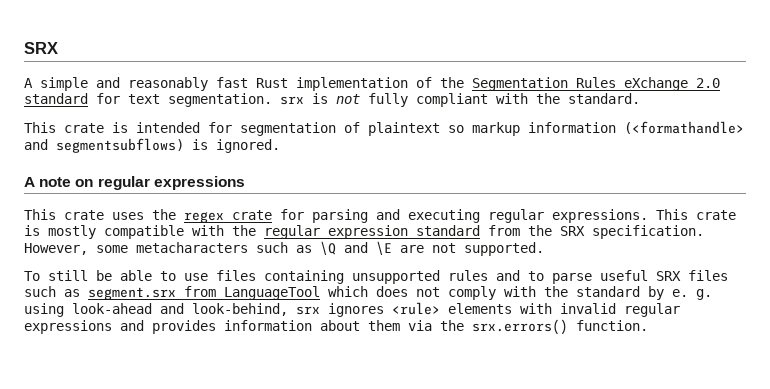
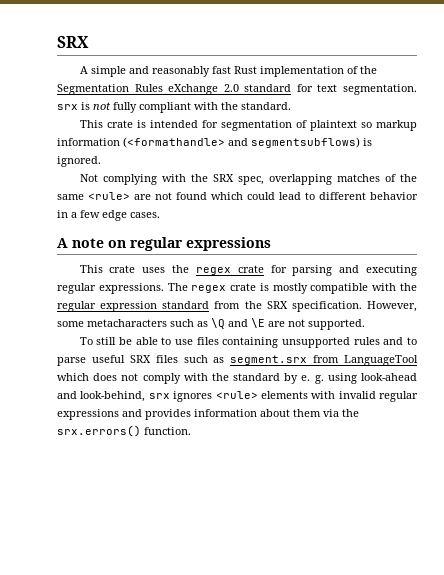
(280, 146) none -> [79,174,418,185] [57,192,418,200] [57,210,160,221] // Not complying with the SRX spec, overlapping matches of the same <rule> are not found which could lead to different behavior in a few edge cases.
[656,209,688,220] This -> [167,283,227,293] The regex

